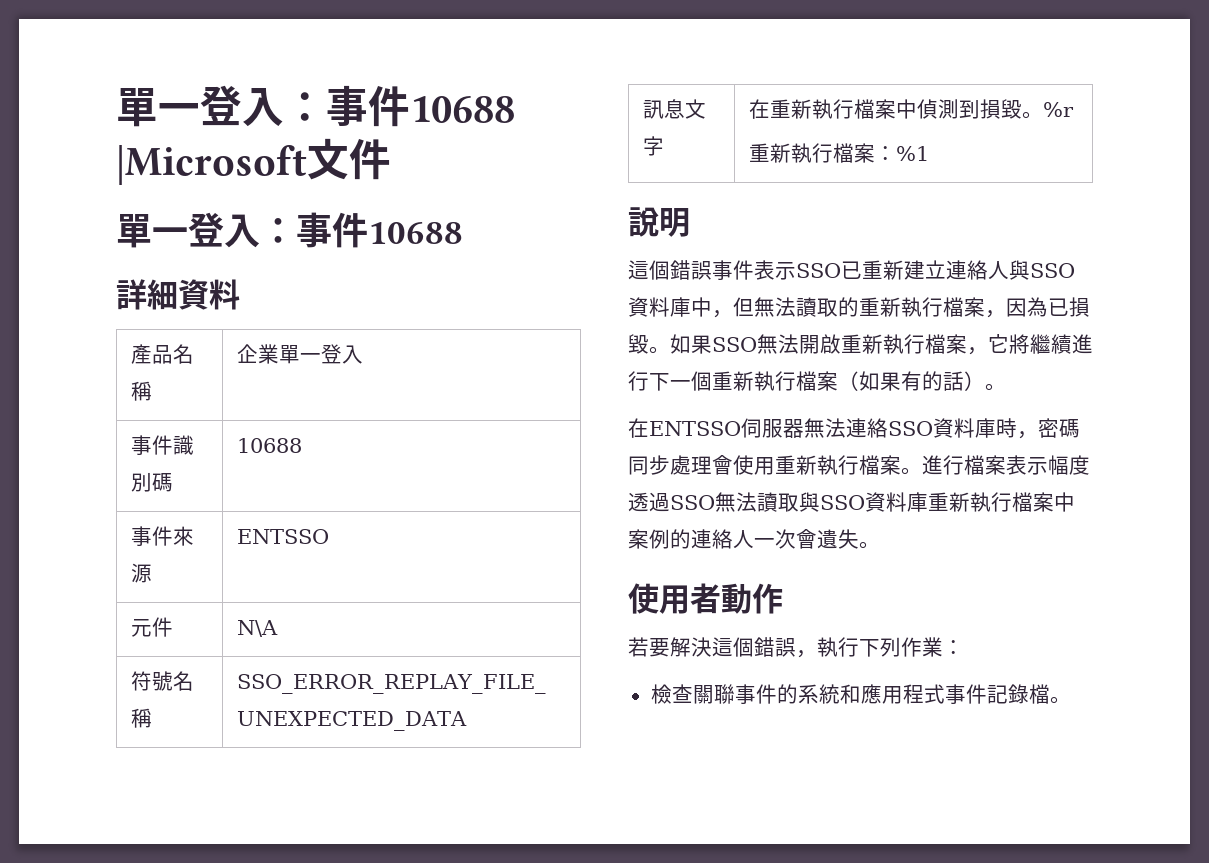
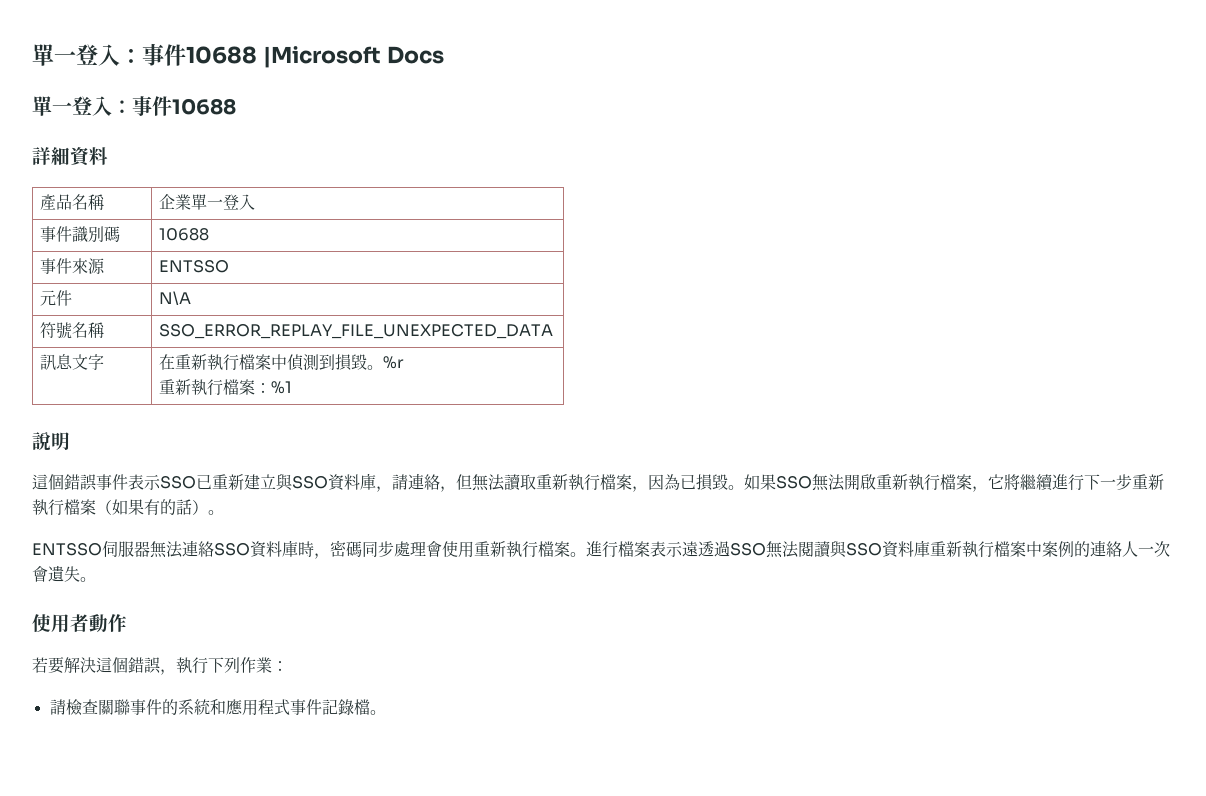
[307,138,391,180] 文件 -> [386,46,444,64] Docs
[946,260,1075,280] [628,297,712,317] 連絡人與SSO資料庫中 -> [276,473,440,492] 與SSO資料庫，請連絡
[838,297,859,317] 的 -> (536, 482) none
[691,371,712,391] 個 -> [1116,474,1132,490] 步
[628,418,649,438] 在 -> (224, 512) none
[1048,455,1090,475] 幅度 -> [682,541,698,557] 遠
[757,492,799,512] 讀取 -> [798,541,831,558] 閱讀
(964, 647) none -> [49,699,66,715] 請

